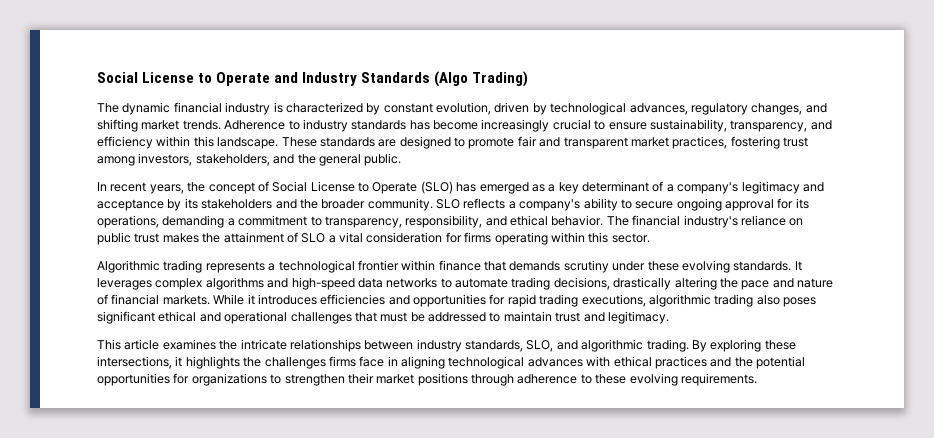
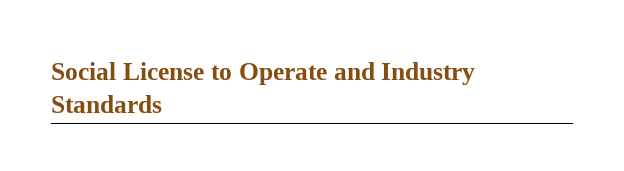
[434,71,529,87] [97,102,827,115] [97,119,832,132] [97,136,808,149] [97,153,402,166] [97,181,824,194] [97,198,809,211] [97,215,804,228] [97,232,650,245] [97,260,802,273] [97,277,833,290] [97,294,816,307] [97,311,669,324] [97,339,796,352] [97,356,805,369] [97,373,757,386] (Algo Trading) // The dynamic financial industry is characterized by constant evolution, driven by technological advances, regulatory changes, and shifting market trends. Adherence to industry standards has become increasingly crucial to ensure sustainability, transparency, and efficiency within this landscape. These standards are designed to promote fair and transparent market practices, fostering trust among investors, stakeholders, and the general public. // In recent years, the concept of Social License to Operate (SLO) has emerged as a key determinant of a company's legitimacy and acceptance by its stakeholders and the broader community. SLO reflects a company's ability to secure ongoing approval for its operations, demanding a commitment to transparency, responsibility, and ethical behavior. The financial industry's reliance on public trust makes the attainment of SLO a vital consideration for firms operating within this sector. // Algorithmic trading represents a technological frontier within finance that demands scrutiny under these evolving standards. It leverages complex algorithms and high-speed data networks to automate trading decisions, drastically altering the pace and nature of financial markets. While it introduces efficiencies and opportunities for rapid trading executions, algorithmic trading also poses significant ethical and operational challenges that must be addressed to maintain trust and legitimacy. // This article examines the intricate relationships between industry standards, SLO, and algorithmic trading. By exploring these intersections, it highlights the challenges firms face in aligning technological advances with ethical practices and the potential opportunities for organizations to strengthen their market positions through adherence to these evolving requirements. -> (162, 104) none

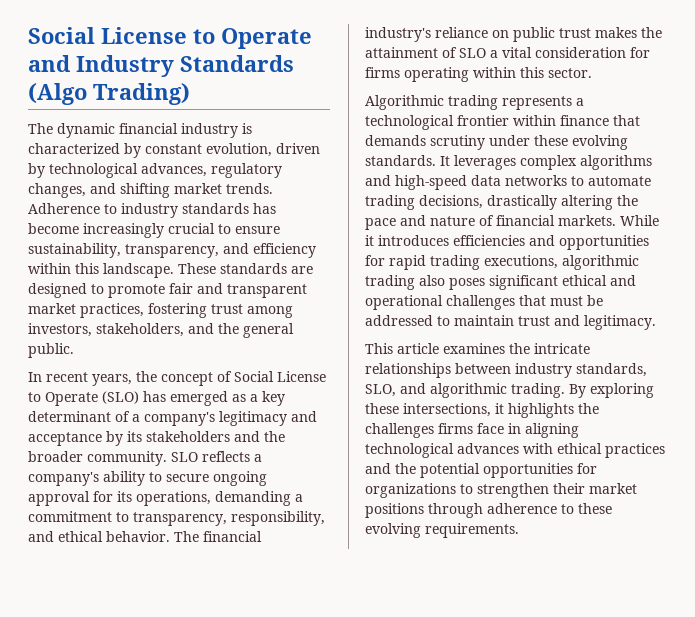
(162, 104) none -> [28,83,190,105] [28,123,252,138] [28,143,320,158] [28,163,282,178] [28,183,273,198] [28,203,276,218] [28,223,280,238] [28,243,316,258] [28,263,313,278] [28,283,307,298] [28,303,293,318] [28,323,294,338] [28,343,74,358] [28,371,326,386] [28,391,285,406] [28,411,317,426] [28,431,285,446] [28,451,262,466] [28,471,267,486] [28,491,303,506] [28,511,325,526] [28,531,262,542] [365,27,662,42] [365,47,650,58] [365,67,592,82] [365,95,584,110] [365,115,640,130] [365,135,628,150] [365,155,652,170] [365,175,651,190] [365,195,638,210] [365,215,659,230] [365,235,649,250] [365,255,639,270] [365,275,636,290] [365,295,603,310] [365,315,656,330] [365,343,590,354] [365,363,647,378] [365,383,654,398] [365,403,599,418] [365,423,579,438] [365,443,665,458] [365,463,597,478] [365,483,637,498] [365,503,612,518] [365,523,519,538] (Algo Trading) // The dynamic financial industry is characterized by constant evolution, driven by technological advances, regulatory changes, and shifting market trends. Adherence to industry standards has become increasingly crucial to ensure sustainability, transparency, and efficiency within this landscape. These standards are designed to promote fair and transparent market practices, fostering trust among investors, stakeholders, and the general public. // In recent years, the concept of Social License to Operate (SLO) has emerged as a key determinant of a company's legitimacy and acceptance by its stakeholders and the broader community. SLO reflects a company's ability to secure ongoing approval for its operations, demanding a commitment to transparency, responsibility, and ethical behavior. The financial industry's reliance on public trust makes the attainment of SLO a vital consideration for firms operating within this sector. // Algorithmic trading represents a technological frontier within finance that demands scrutiny under these evolving standards. It leverages complex algorithms and high-speed data networks to automate trading decisions, drastically altering the pace and nature of financial markets. While it introduces efficiencies and opportunities for rapid trading executions, algorithmic trading also poses significant ethical and operational challenges that must be addressed to maintain trust and legitimacy. // This article examines the intricate relationships between industry standards, SLO, and algorithmic trading. By exploring these intersections, it highlights the challenges firms face in aligning technological advances with ethical practices and the potential opportunities for organizations to strengthen their market positions through adherence to these evolving requirements.

